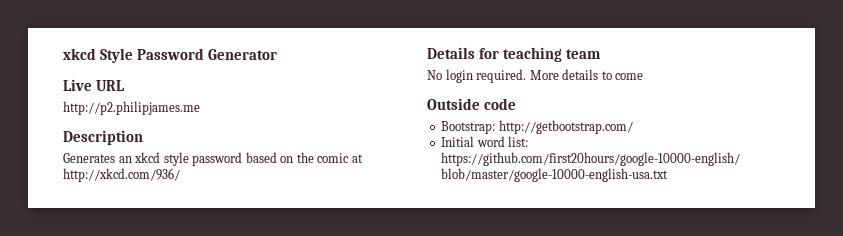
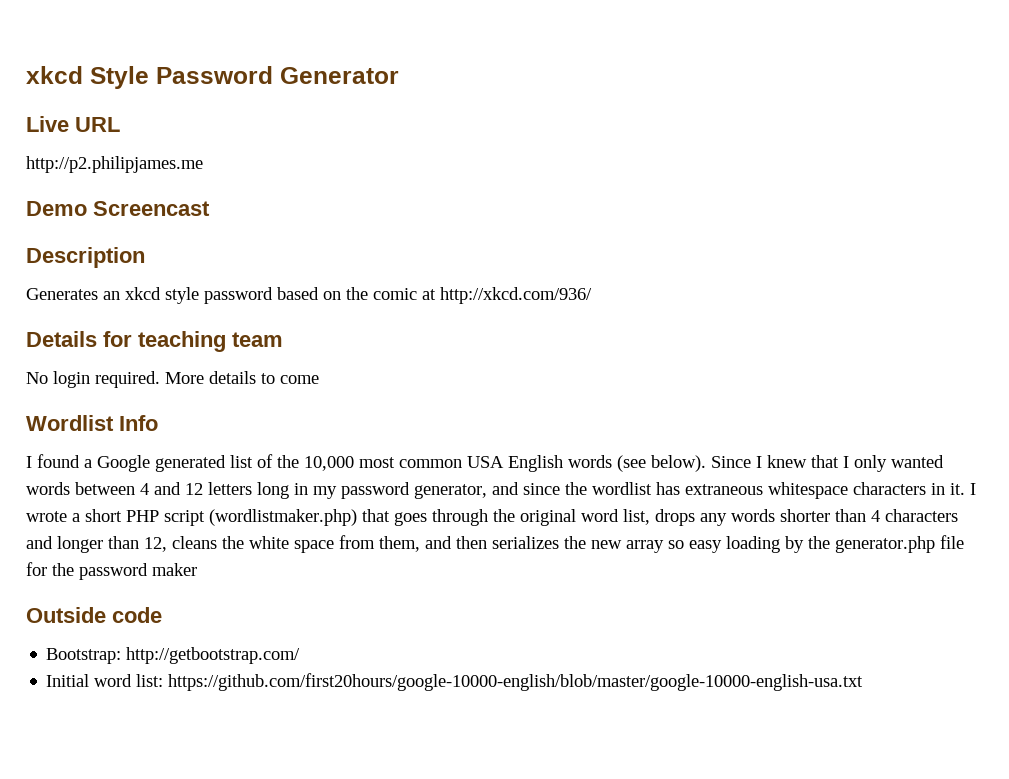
(200, 108) none -> [26,201,210,216] // Demo Screencast
(644, 76) none -> [26,415,158,431] [26,454,944,472] [26,482,976,499] [26,509,958,526] [26,535,964,553] [26,562,197,580] // Wordlist Info // I found a Google generated list of the 10,000 most common USA English words (see below). Since I knew that I only wanted words between 4 and 12 letters long in my password generator, and since the wordlist has extraneous whitespace characters in it. I wrote a short PHP script (wordlistmaker.php) that goes through the original word list, drops any words shorter than 4 characters and longer than 12, cleans the white space from them, and then serializes the new array so easy loading by the generator.php file for the password maker

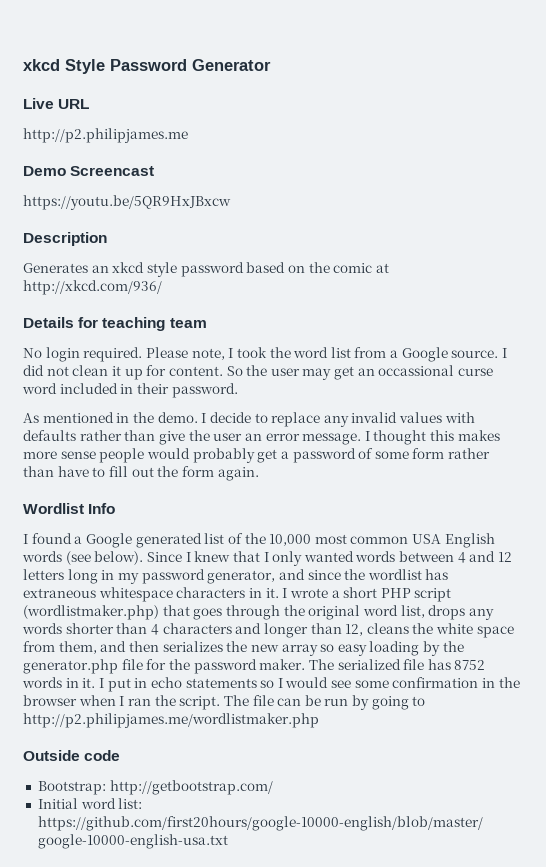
(210, 208) none -> [23,195,231,210] // https://youtu.be/5QR9HxJBxcw
[165,371,319,384] More details to come -> [145,347,508,362] [23,365,494,380] [22,383,238,398] [23,412,475,427] [23,430,500,445] [23,448,491,463] [23,466,259,481] Please note, I took the word list from a Google source. I did not clean it up for content. So the user may get an occassional curse word included in their password. // As mentioned in the demo. I decide to replace any invalid values with defaults rather than give the user an error message. I thought this makes more sense people would probably get a password of some form rather than have to fill out the form again.
[152,563,197,576] maker -> [259,659,486,670] [22,677,520,692] [23,695,426,710] [23,713,319,728] maker. The serialized file has 8752 words in it. I put in echo statements so I would see some confirmation in the browser when I ran the script. The file can be run by going to http://p2.philipjames.me/wordlistmaker.php

